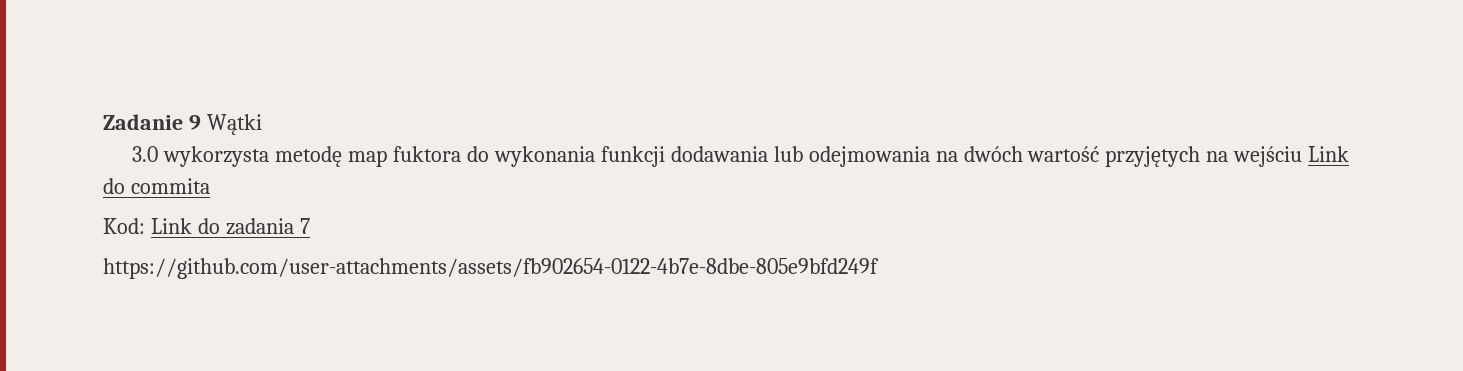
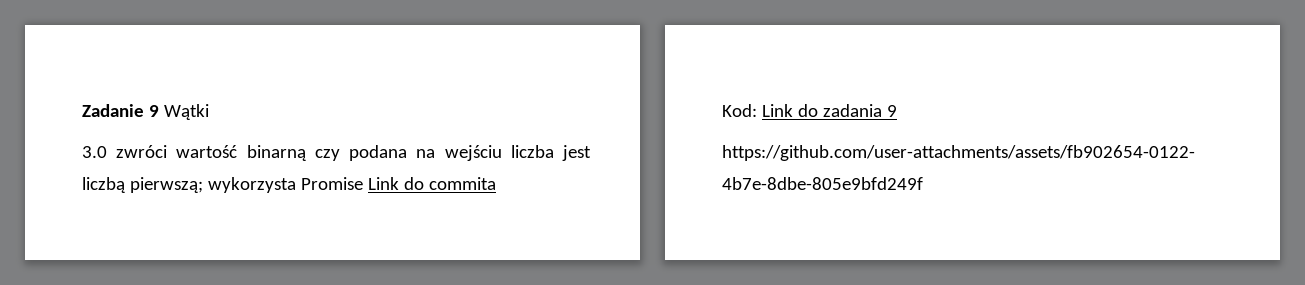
[163,146,1303,167] wykorzysta metodę map fuktora do wykonania funkcji dodawania lub odejmowania na dwóch wartość przyjętych na wejściu -> [116,145,591,161] [82,177,363,193] zwróci wartość binarną czy podana na wejściu liczba jest liczbą pierwszą; wykorzysta Promise
[299,218,310,234] 7 -> [886,105,897,117] 9

